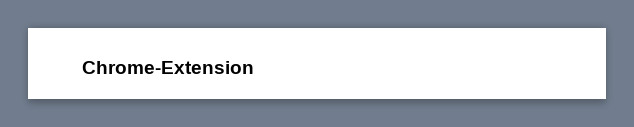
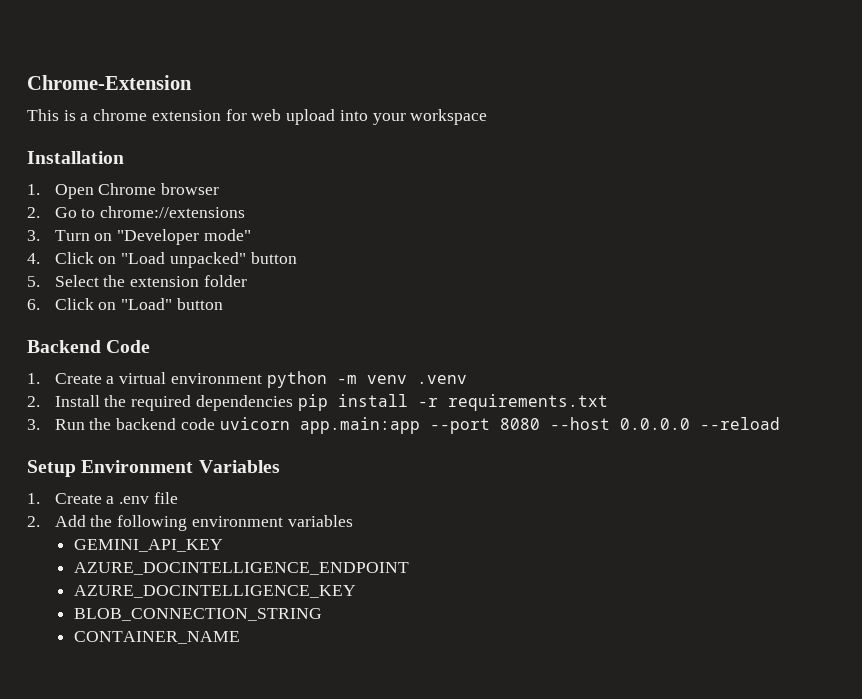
(254, 67) none -> [27,109,488,125] [27,151,124,164] [27,183,220,199] [27,206,246,218] [27,229,251,245] [27,252,297,268] [27,275,247,287] [27,298,223,310] [27,340,151,353] [27,371,467,388] [27,394,608,411] [27,417,780,434] [27,460,280,477] [27,492,178,504] [27,515,353,531] [73,539,223,552] [73,562,409,575] [73,585,356,598] [73,608,322,621] [73,631,240,644] // This is a chrome extension for web upload into your workspace // Installation // 1. Open Chrome browser // 2. Go to chrome://extensions // 3. Turn on "Developer mode" // 4. Click on "Load unpacked" button // 5. Select the extension folder // 6. Click on "Load" button // Backend Code // 1. Create a virtual environment python -m venv .venv // 2. Install the required dependencies pip install -r requirements.txt // 3. Run the backend code uvicorn app.main:app --port 8080 --host 0.0.0.0 --reload // Setup Environment Variables // 1. Create a .env file // 2. Add the following environment variables // GEMINI_API_KEY // AZURE_DOCINTELLIGENCE_ENDPOINT // AZURE_DOCINTELLIGENCE_KEY // BLOB_CONNECTION_STRING // CONTAINER_NAME

